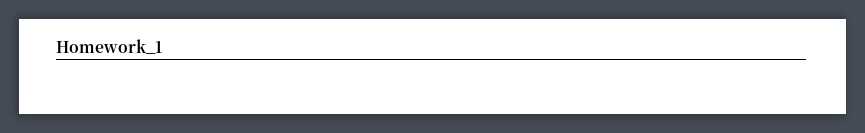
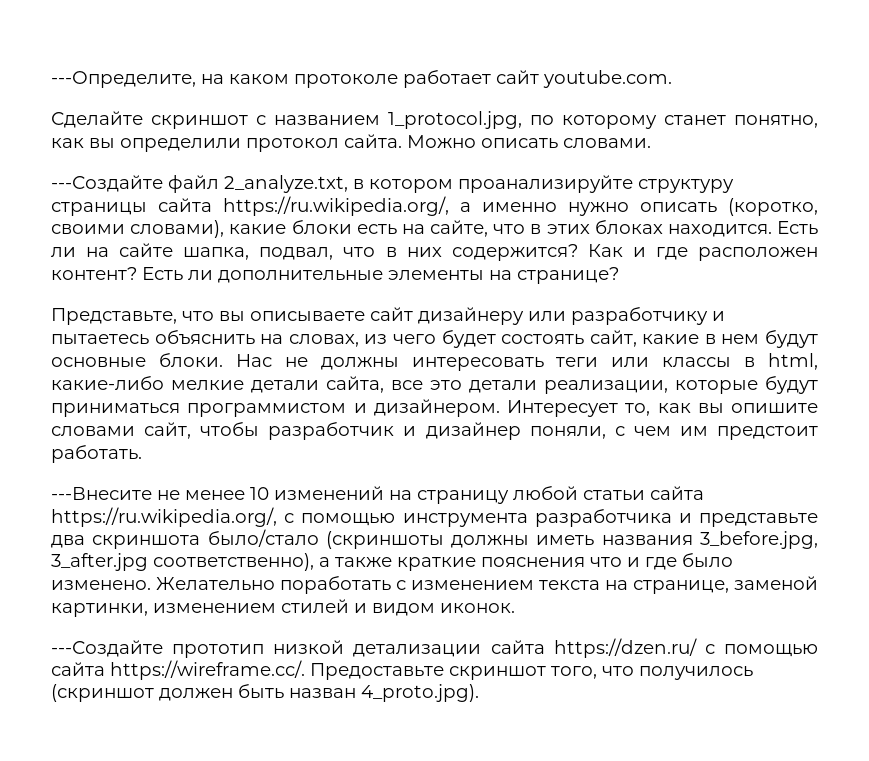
[56,39,162,54] Homework_1 -> [51,70,672,88] [51,111,818,129] [51,134,651,152] [51,175,734,193] [51,196,818,216] [51,220,818,238] [51,243,819,261] [51,267,619,284] [51,307,725,325] [51,330,819,348] [51,353,818,371] [51,376,818,394] [51,399,818,417] [51,422,819,440] [51,445,142,463] [51,486,704,504] [51,507,818,527] [51,529,818,549] [51,553,733,571] [51,576,818,594] [51,599,515,617] [51,638,818,658] [51,660,753,680] [51,684,479,702] ---Определите, на каком протоколе работает сайт youtube.com. // Сделайте скриншот с названием 1_protocol.jpg, по которому станет понятно, как вы определили протокол сайта. Можно описать словами. // ---Создайте файл 2_analyze.txt, в котором проанализируйте структуру страницы сайта https://ru.wikipedia.org/, а именно нужно описать (коротко, своими словами), какие блоки есть на сайте, что в этих блоках находится. Есть ли на сайте шапка, подвал, что в них содержится? Как и где расположен контент? Есть ли дополнительные элементы на странице? // Представьте, что вы описываете сайт дизайнеру или разработчику и пытаетесь объяснить на словах, из чего будет состоять сайт, какие в нем будут основные блоки. Нас не должны интересовать теги или классы в html, какие-либо мелкие детали сайта, все это детали реализации, которые будут приниматься программистом и дизайнером. Интересует то, как вы опишите словами сайт, чтобы разработчик и дизайнер поняли, с чем им предстоит работать. // ---Внесите не менее 10 изменений на страницу любой статьи сайта https://ru.wikipedia.org/, с помощью инструмента разработчика и представьте два скриншота было/стало (скриншоты должны иметь названия 3_before.jpg, 3_after.jpg соответственно), а также краткие пояснения что и где было изменено. Желательно поработать с изменением текста на странице, заменой картинки, изменением стилей и видом иконок. // ---Создайте прототип низкой детализации сайта https://dzen.ru/ с помощью сайта https://wireframe.cc/. Предоставьте скриншот того, что получилось (скриншот должен быть назван 4_proto.jpg).

